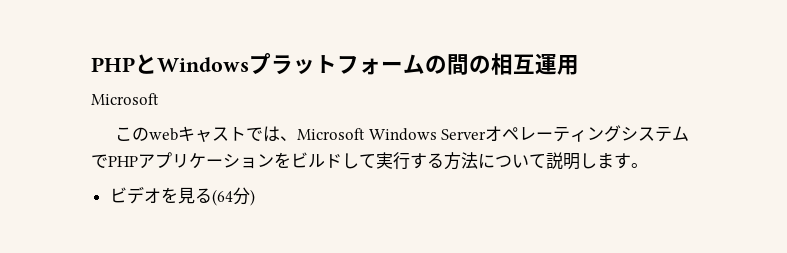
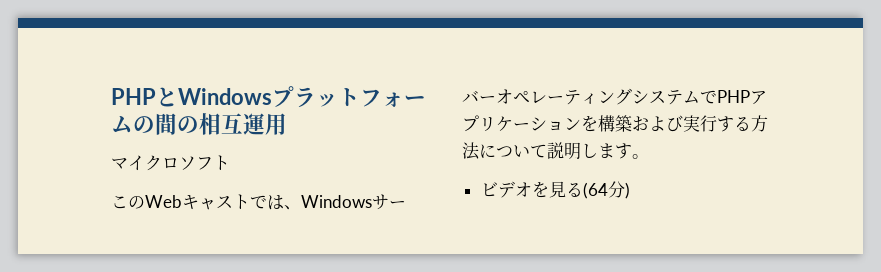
[91,93,159,105] Microsoft -> [111,155,230,171] マイクロソフト
[149,128,179,141] web -> [145,195,182,208] Web
[297,128,487,141] Microsoft Windows Server -> [301,194,406,210] [462,91,496,103] Windowsサーバー
[291,152,376,169] ビルドして -> [598,115,683,132] 構築および

